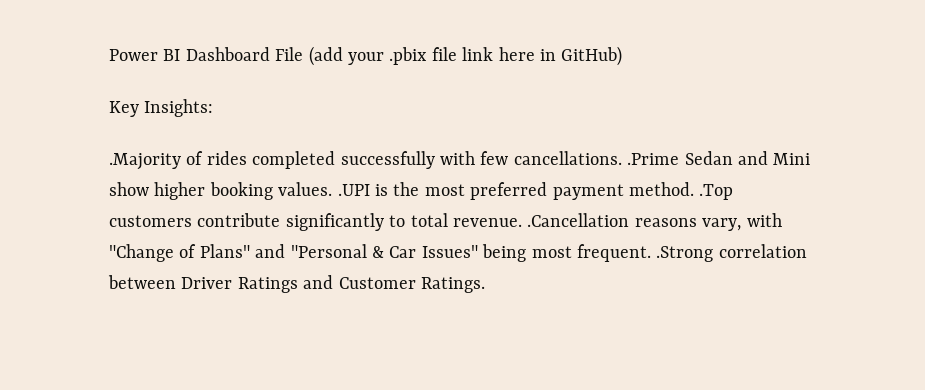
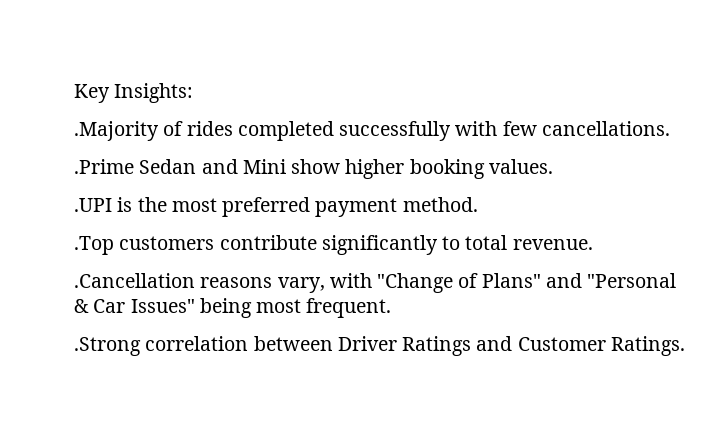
[109,46,623,66] Power BI Dashboard File (add your .pbix file link here in GitHub) // -> (74, 93) none
(622, 158) none -> (670, 128) //
(333, 189) none -> (553, 166) //
(694, 189) none -> (478, 204) //
(522, 222) none -> (593, 244) //
(651, 253) none -> (392, 308) //

